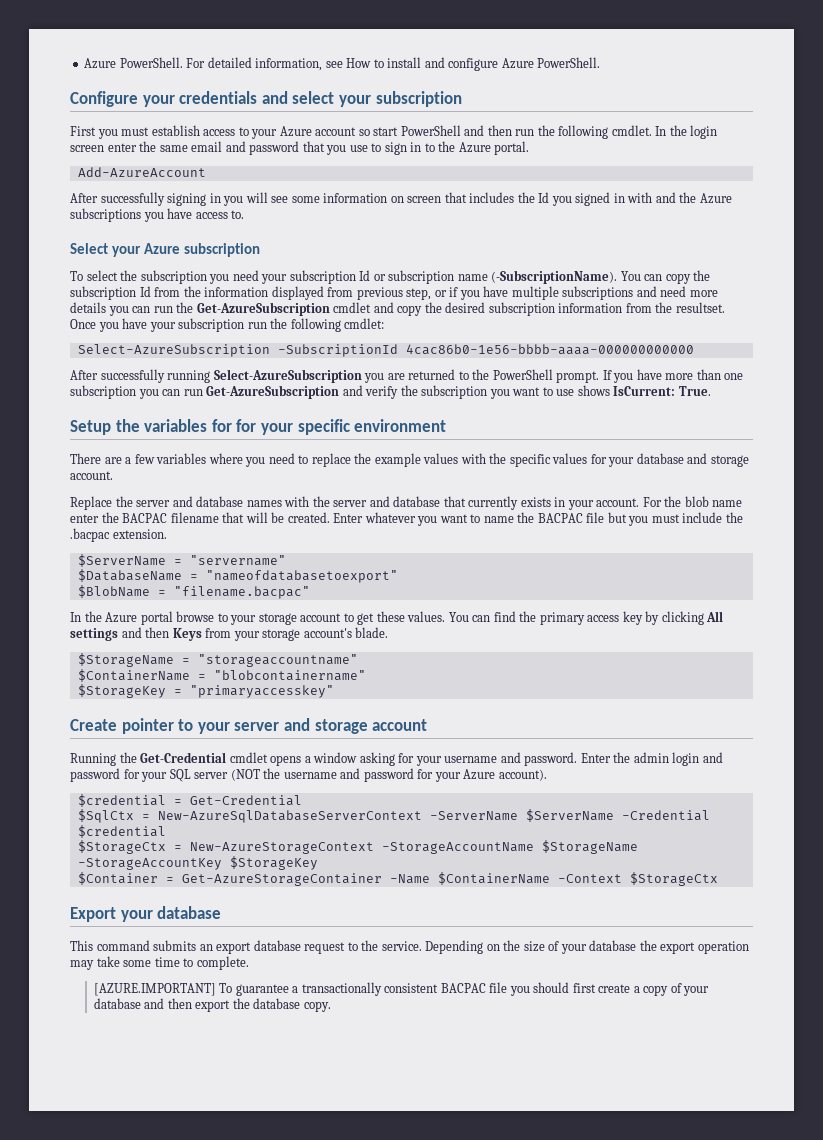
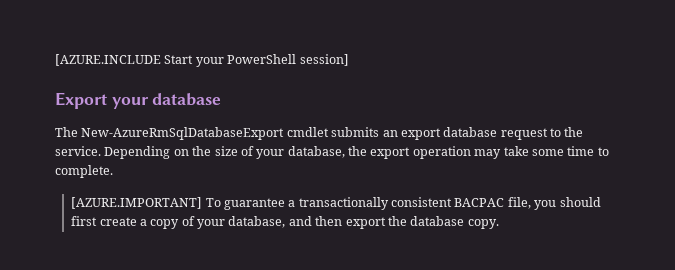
[84,57,601,71] [70,91,462,107] [70,125,718,139] [70,141,530,155] [77,167,206,177] [70,192,732,206] [70,208,245,222] [70,243,261,257] [70,270,711,284] [70,286,718,300] [70,302,725,316] [70,318,385,332] [77,344,694,357] [70,369,744,383] [70,385,711,399] [70,419,447,435] [70,453,749,467] [70,471,113,480] [70,496,743,510] [70,512,743,526] [70,528,167,542] [77,554,286,567] [77,569,398,583] [77,585,310,599] [70,611,724,625] [70,627,389,641] [77,653,358,667] [77,669,366,682] [77,684,334,698] [70,718,428,734] [70,752,723,766] [70,768,547,782] [77,794,302,807] [77,809,710,823] [77,825,166,838] [77,840,638,854] [77,856,318,870] [77,872,718,886] Azure PowerShell. For detailed information, see How to install and configure Azure PowerShell. // Configure your credentials and select your subscription // First you must establish access to your Azure account so start PowerShell and then run the following cmdlet. In the login screen enter the same email and password that you use to sign in to the Azure portal. // Add-AzureAccount // After successfully signing in you will see some information on screen that includes the Id you signed in with and the Azure subscriptions you have access to. // Select your Azure subscription // To select the subscription you need your subscription Id or subscription name (-SubscriptionName). You can copy the subscription Id from the information displayed from previous step, or if you have multiple subscriptions and need more details you can run the Get-AzureSubscription cmdlet and copy the desired subscription information from the resultset. Once you have your subscription run the following cmdlet: // Select-AzureSubscription -SubscriptionId 4cac86b0-1e56-bbbb-aaaa-000000000000 // After successfully running Select-AzureSubscription you are returned to the PowerShell prompt. If you have more than one subscription you can run Get-AzureSubscription and verify the subscription you want to use shows IsCurrent: True. // Setup the variables for for your specific environment // There are a few variables where you need to replace the example values with the specific values for your database and storage account. // Replace the server and database names with the server and database that currently exists in your account. For the blob name enter the BACPAC filename that will be created. Enter whatever you want to name the BACPAC file but you must include the .bacpac extension. // $ServerName = "servername" // $DatabaseName = "nameofdatabasetoexport" // $BlobName = "filename.bacpac" // In the Azure portal browse to your storage account to get these values. You can find the primary access key by clicking All settings and then Keys from your storage account's blade. // $StorageName = "storageaccountname" // $ContainerName = "blobcontainername" // $StorageKey = "primaryaccesskey" // Create pointer to your server and storage account // Running the Get-Credential cmdlet opens a window asking for your username and password. Enter the admin login and password for your SQL server (NOT the username and password for your Azure account). // $credential = Get-Credential // $SqlCtx = New-AzureSqlDatabaseServerContext -ServerName $ServerName -Credential $credential // $StorageCtx = New-AzureStorageContext -StorageAccountName $StorageName -StorageAccountKey $StorageKey // $Container = Get-AzureStorageContainer -Name $ContainerName -Context $StorageCtx -> [55,54,349,67] [AZURE.INCLUDE Start your PowerShell session]
[70,940,150,951] This command -> [55,127,329,140] The New-AzureRmSqlDatabaseExport cmdlet
[589,940,637,951] database -> [287,146,345,158] database,
[489,982,508,993] file -> [507,197,531,209] file,
[93,998,141,1009] database -> [228,216,286,228] database,

